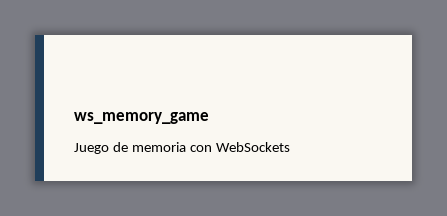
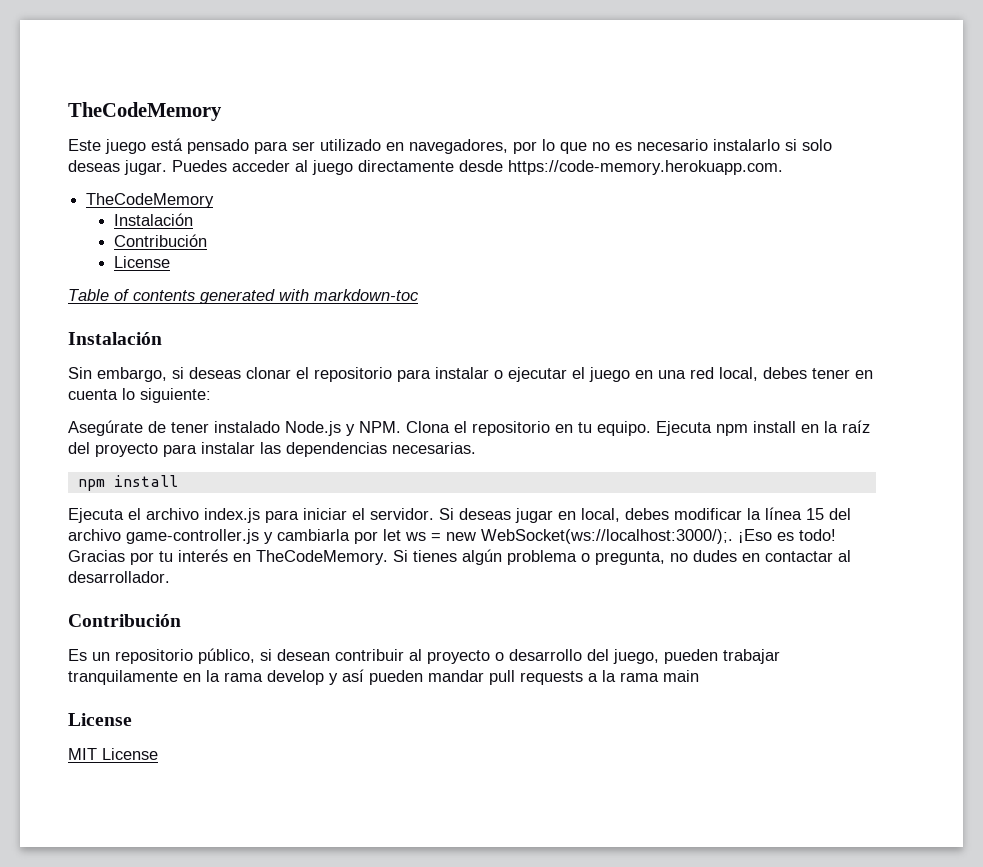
[74,112,209,124] [74,142,290,154] ws_memory_game // Juego de memoria con WebSockets -> [68,102,222,121] [68,138,832,154] [68,160,783,175] [86,193,215,208] [113,213,193,226] [113,234,207,247] [113,256,170,268] [68,289,419,304] [68,332,162,345] [68,367,873,382] [68,388,211,403] [68,420,870,436] [68,442,476,457] [77,475,178,491] [68,507,851,523] [68,529,836,544] [68,549,851,565] [68,571,170,583] [68,614,181,627] [68,648,780,664] [68,669,699,685] [68,713,132,726] [68,748,158,760] TheCodeMemory // Este juego está pensado para ser utilizado en navegadores, por lo que no es necesario instalarlo si solo deseas jugar. Puedes acceder al juego directamente desde https://code-memory.herokuapp.com. // TheCodeMemory // Instalación // Contribución // License // Table of contents generated with markdown-toc // Instalación // Sin embargo, si deseas clonar el repositorio para instalar o ejecutar el juego en una red local, debes tener en cuenta lo siguiente: // Asegúrate de tener instalado Node.js y NPM. Clona el repositorio en tu equipo. Ejecuta npm install en la raíz del proyecto para instalar las dependencias necesarias. // npm install // Ejecuta el archivo index.js para iniciar el servidor. Si deseas jugar en local, debes modificar la línea 15 del archivo game-controller.js y cambiarla por let ws = new WebSocket(ws://localhost:3000/);. ¡Eso es todo! Gracias por tu interés en TheCodeMemory. Si tienes algún problema o pregunta, no dudes en contactar al desarrollador. // Contribución // Es un repositorio público, si desean contribuir al proyecto o desarrollo del juego, pueden trabajar tranquilamente en la rama develop y así pueden mandar pull requests a la rama main // License // MIT License

